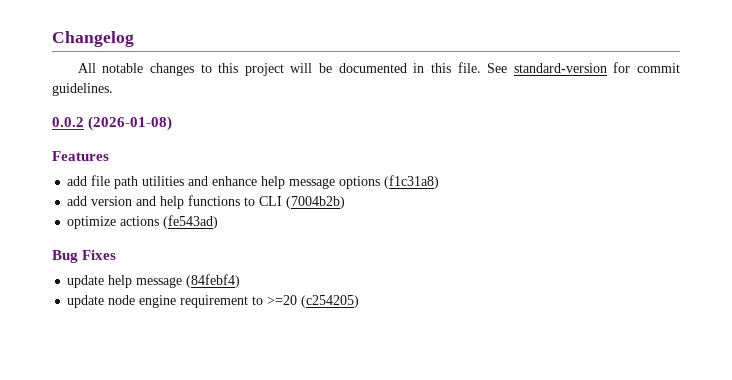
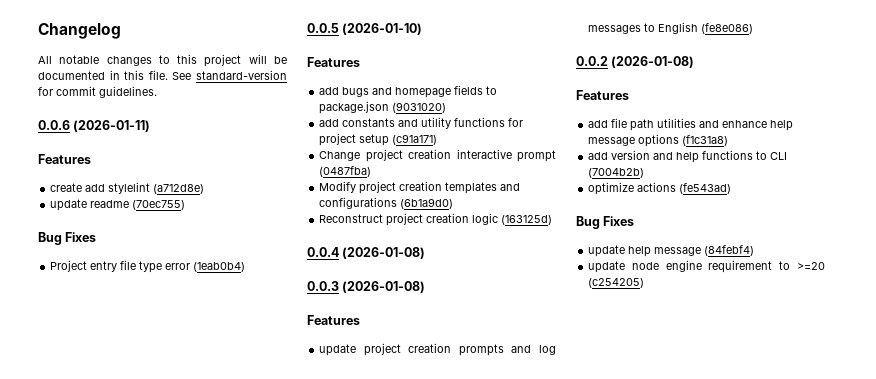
(113, 89) none -> [38,120,151,132] [38,154,91,164] [50,182,205,194] [50,199,186,211] [38,232,97,245] [50,260,246,273] [307,23,423,35] [307,57,360,67] [319,85,498,98] [319,101,447,114] [319,117,524,129] [319,133,438,146] [319,149,556,162] [319,166,372,177] [319,181,521,194] [319,197,454,209] [319,213,553,226] [307,247,426,259] [307,281,426,293] [307,315,360,325] [319,343,556,356] [588,22,754,34] // 0.0.6 (2026-01-11) // Features // create add stylelint (a712d8e) // update readme (70ec755) // Bug Fixes // Project entry file type error (1eab0b4) // 0.0.5 (2026-01-10) // Features // add bugs and homepage fields to package.json (9031020) // add constants and utility functions for project setup (c91a171) // Change project creation interactive prompt (0487fba) // Modify project creation templates and configurations (6b1a9d0) // Reconstruct project creation logic (163125d) // 0.0.4 (2026-01-08) // 0.0.3 (2026-01-08) // Features // update project creation prompts and log messages to English (fe8e086)

